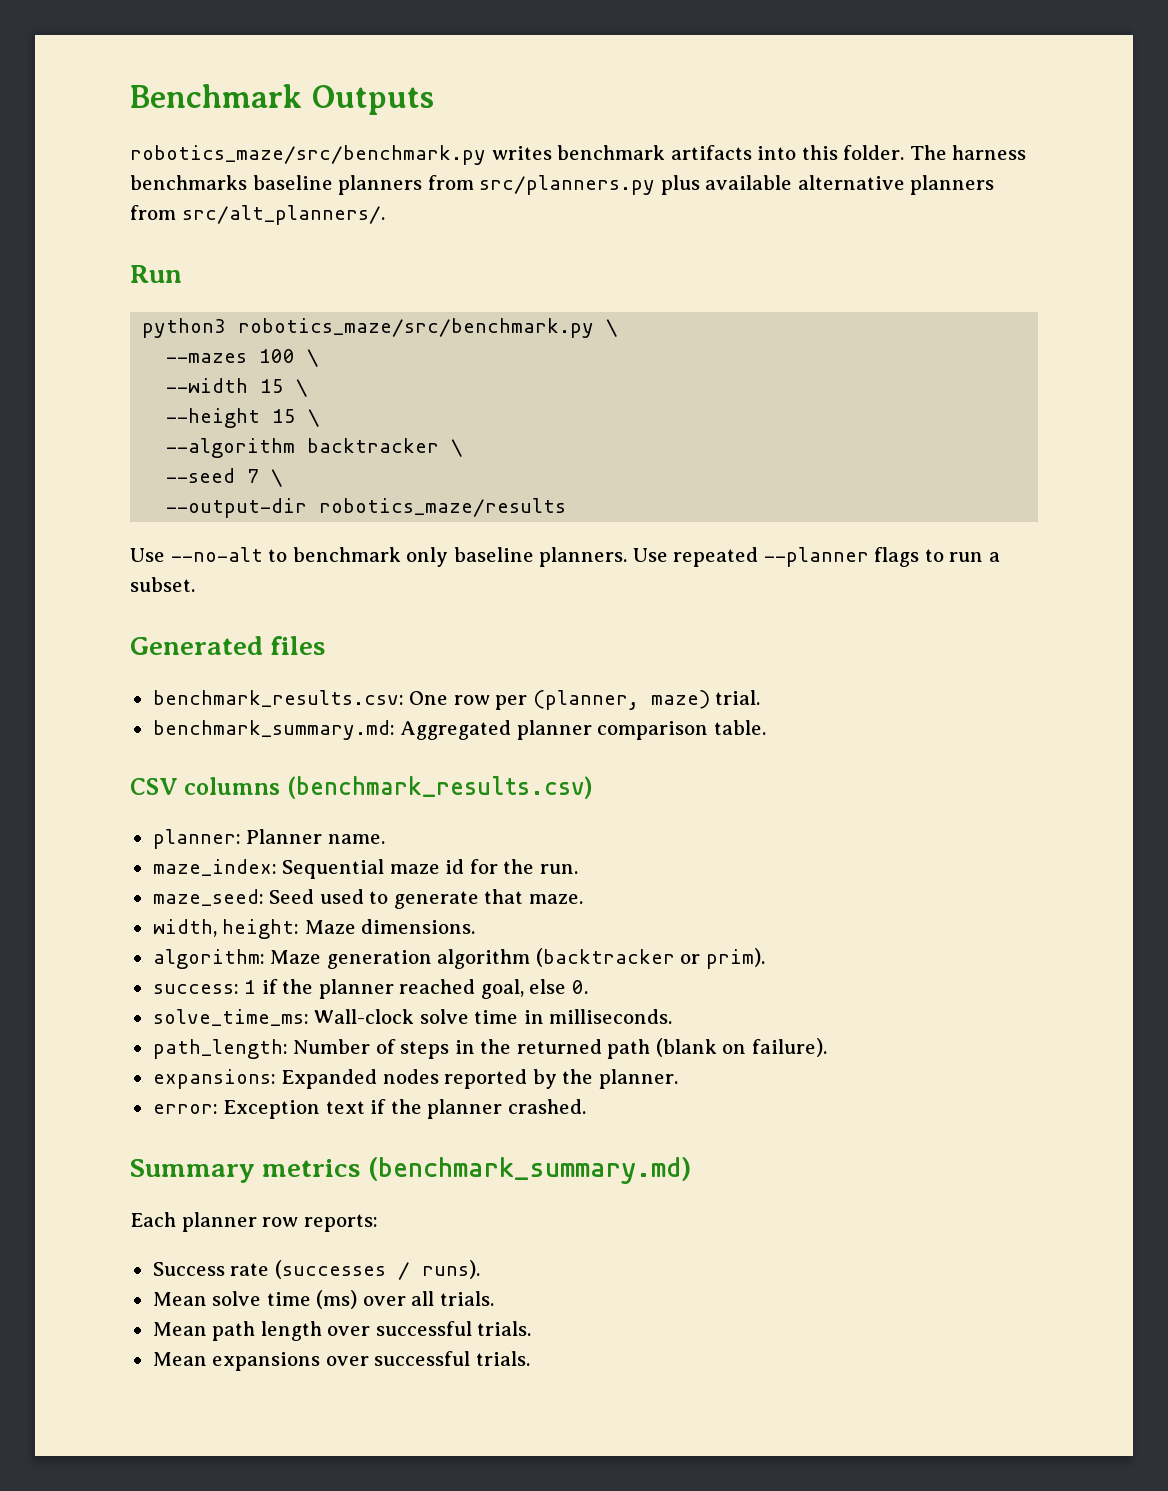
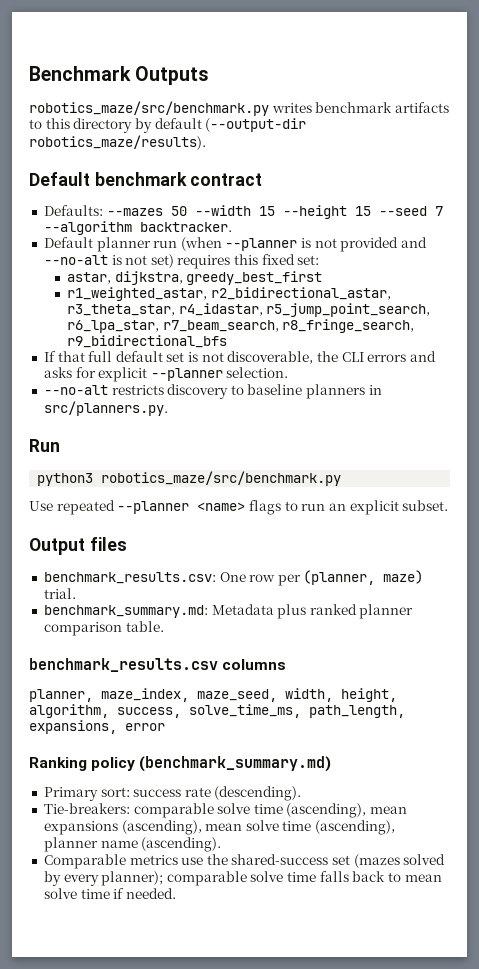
[757,145,1027,160] [130,175,995,195] [130,205,385,225] [130,265,182,283] [142,318,619,338] [166,349,320,367] [166,378,309,397] [166,408,321,428] [166,438,464,458] [166,468,284,487] [166,498,567,518] [130,547,628,567] into this folder. The harness benchmarks baseline planners from src/planners.py plus available alternative planners from src/alt_planners/. // Run // python3 robotics_maze/src/benchmark.py \ // --mazes 100 \ // --width 15 \ // --height 15 \ // --algorithm backtracker \ // --seed 7 \ // --output-dir robotics_maze/results // Use --no-alt to benchmark only baseline planners. -> [29,118,307,133] [29,135,206,150] [29,172,263,186] [43,205,443,219] [43,221,232,235] [43,237,428,252] [43,254,320,269] [66,271,323,285] [66,287,391,301] [66,303,431,317] [66,319,415,333] [66,335,227,348] [43,351,436,364] [43,367,289,382] [43,384,382,399] [43,401,168,416] [29,439,60,452] [37,471,342,486] to this directory by default (--output-dir robotics_maze/results). // Default benchmark contract // Defaults: --mazes 50 --width 15 --height 15 --seed 7 --algorithm backtracker. // Default planner run (when --planner is not provided and --no-alt is not set) requires this fixed set: // astar, dijkstra, greedy_best_first // r1_weighted_astar, r2_bidirectional_astar, r3_theta_star, r4_idastar, r5_jump_point_search, r6_lpa_star, r7_beam_search, r8_fringe_search, r9_bidirectional_bfs // If that full default set is not discoverable, the CLI errors and asks for explicit --planner selection. // --no-alt restricts discovery to baseline planners in src/planners.py. // Run // python3 robotics_maze/src/benchmark.py //
(869, 557) none -> [197,502,246,511] <name>
[988,552,1000,562] a -> [328,500,399,515] an explicit
[130,636,263,655] Generated -> [29,538,85,555] Output
[400,720,512,740] Aggregated -> [211,604,357,619] Metadata plus ranked
[130,778,178,795] CSV -> [29,658,218,672] benchmark_results.csv
[286,776,593,799] [152,829,385,849] [152,859,578,879] [152,889,583,909] [152,919,476,939] [152,948,765,969] [152,979,588,999] [152,1009,673,1026] [152,1038,827,1059] [152,1069,678,1089] [152,1099,586,1119] [130,1157,691,1184] [130,1212,378,1232] [152,1260,480,1280] [152,1290,494,1309] [152,1321,532,1341] [152,1351,530,1371] (benchmark_results.csv) // planner: Planner name. // maze_index: Sequential maze id for the run. // maze_seed: Seed used to generate that maze. // width, height: Maze dimensions. // algorithm: Maze generation algorithm (backtracker or prim). // success: 1 if the planner reached goal, else 0. // solve_time_ms: Wall-clock solve time in milliseconds. // path_length: Number of steps in the returned path (blank on failure). // expansions: Expanded nodes reported by the planner. // error: Exception text if the planner crashed. // Summary metrics (benchmark_summary.md) // Each planner row reports: // Success rate (successes / runs). // Mean solve time (ms) over all trials. // Mean path length over successful trials. // Mean expansions over successful trials. -> [29,688,397,702] [29,704,405,718] [29,720,165,734] [29,756,332,772] [43,786,302,801] [43,803,408,818] [43,820,396,835] [43,837,222,852] [43,854,446,869] [43,871,442,886] [43,888,176,899] // planner, maze_index, maze_seed, width, height, algorithm, success, solve_time_ms, path_length, expansions, error // Ranking policy (benchmark_summary.md) // Primary sort: success rate (descending). // Tie-breakers: comparable solve time (ascending), mean expansions (ascending), mean solve time (ascending), planner name (ascending). // Comparable metrics use the shared-success set (mazes solved by every planner); comparable solve time falls back to mean solve time if needed.

